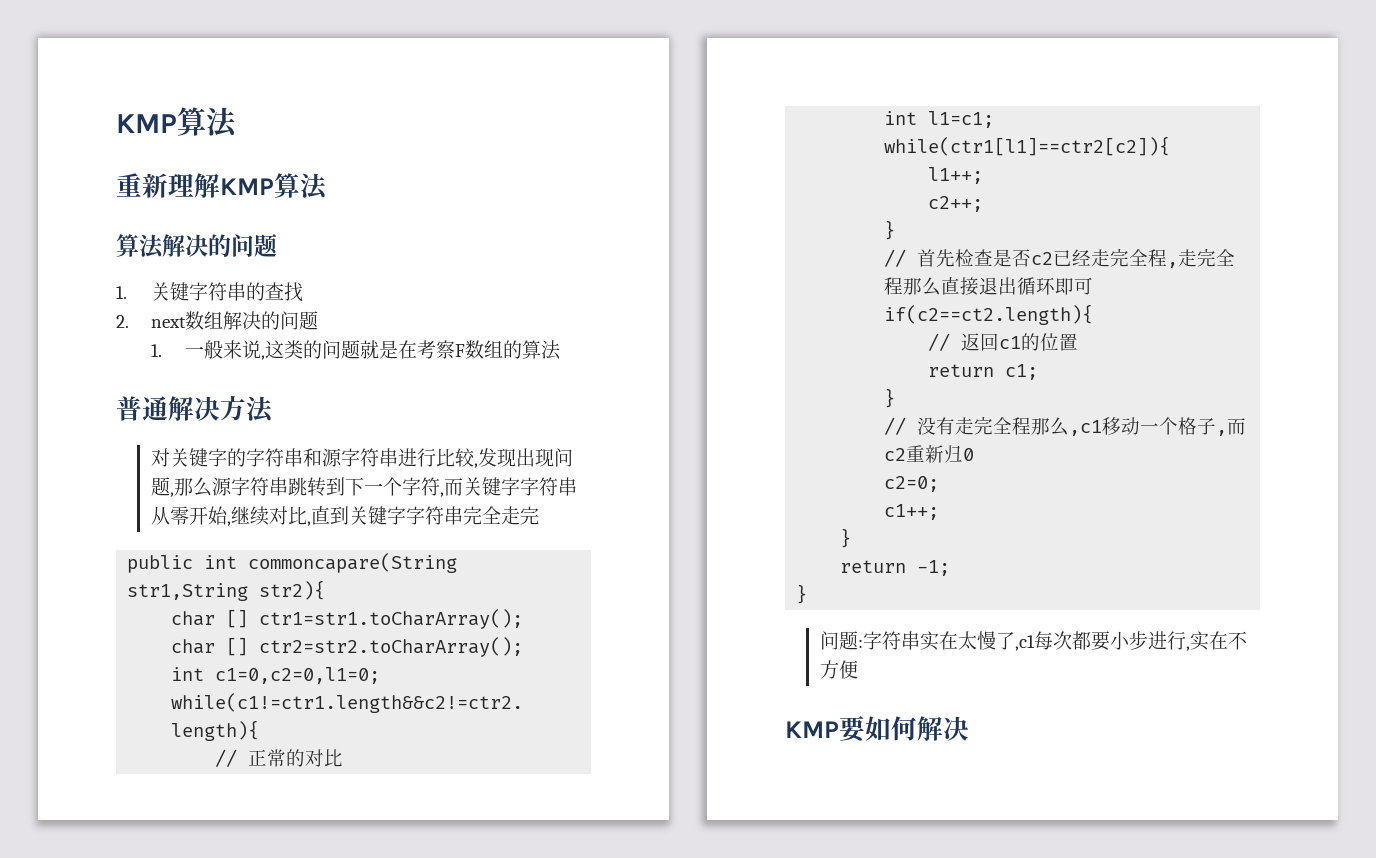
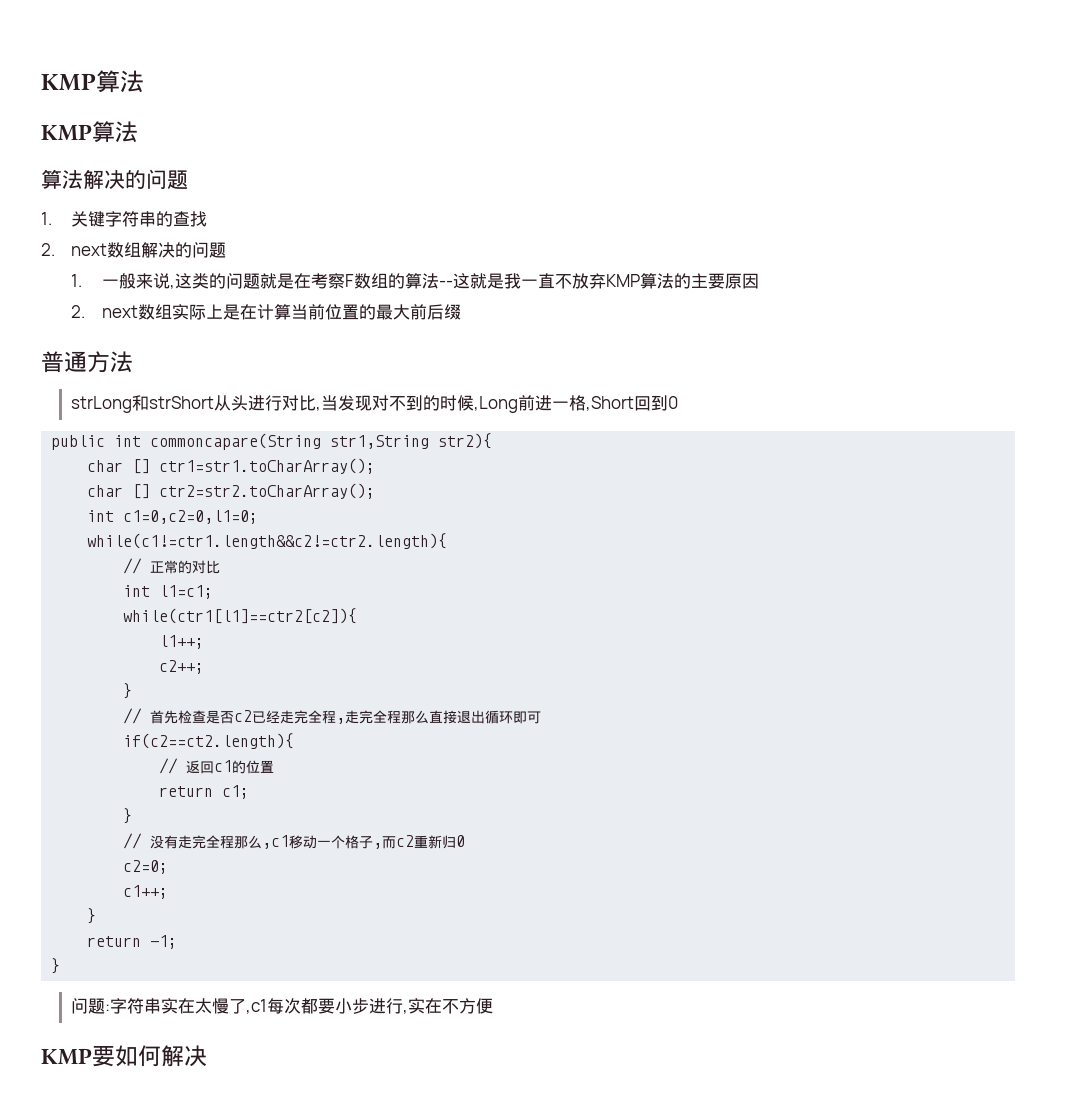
[116,107,238,138] [116,173,220,198] KMP算法 // 重新理解 -> [41,70,144,93] KMP算法 //
(561, 350) none -> [438,273,759,289] [71,304,461,320] --这就是我一直不放弃KMP算法的主要原因 // 2. next数组实际上是在计算当前位置的最大前后缀
[168,396,220,421] 解决 -> (87, 361) none
[150,448,573,468] [150,477,577,497] [150,506,539,526] 对关键字的字符串和源字符串进行比较,发现出现问题,那么源字符串跳转到下一个字符,而关键字字符串从零开始,继续对比,直到关键字字符串完全走完 -> [71,395,679,413] strLong和strShort从头进行对比,当发现对不到的时候,Long前进一格,Short回到0

